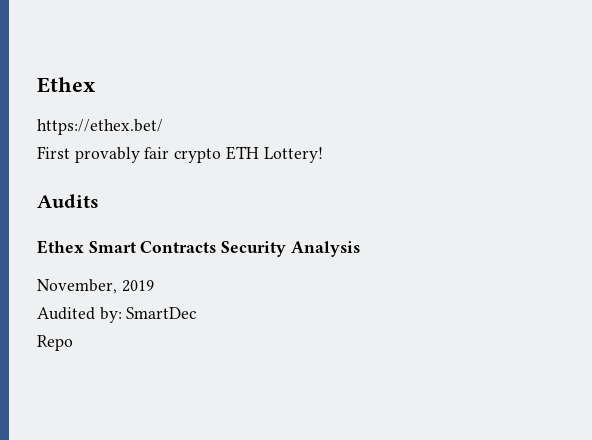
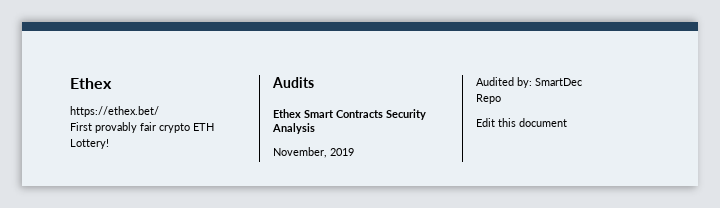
(73, 343) none -> [476,118,567,127] // Edit this document

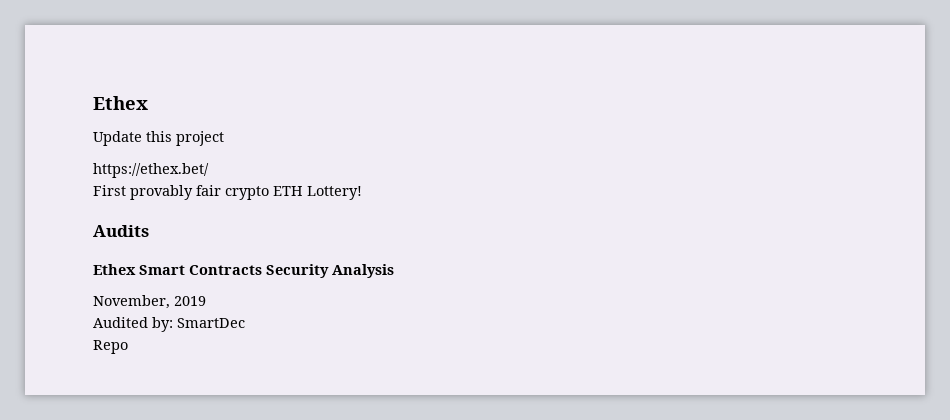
[70,78,112,89] Ethex -> [93,96,148,110] [93,131,224,146] Ethex // Update this project
[476,118,567,127] // Edit this document -> (128, 347) none

